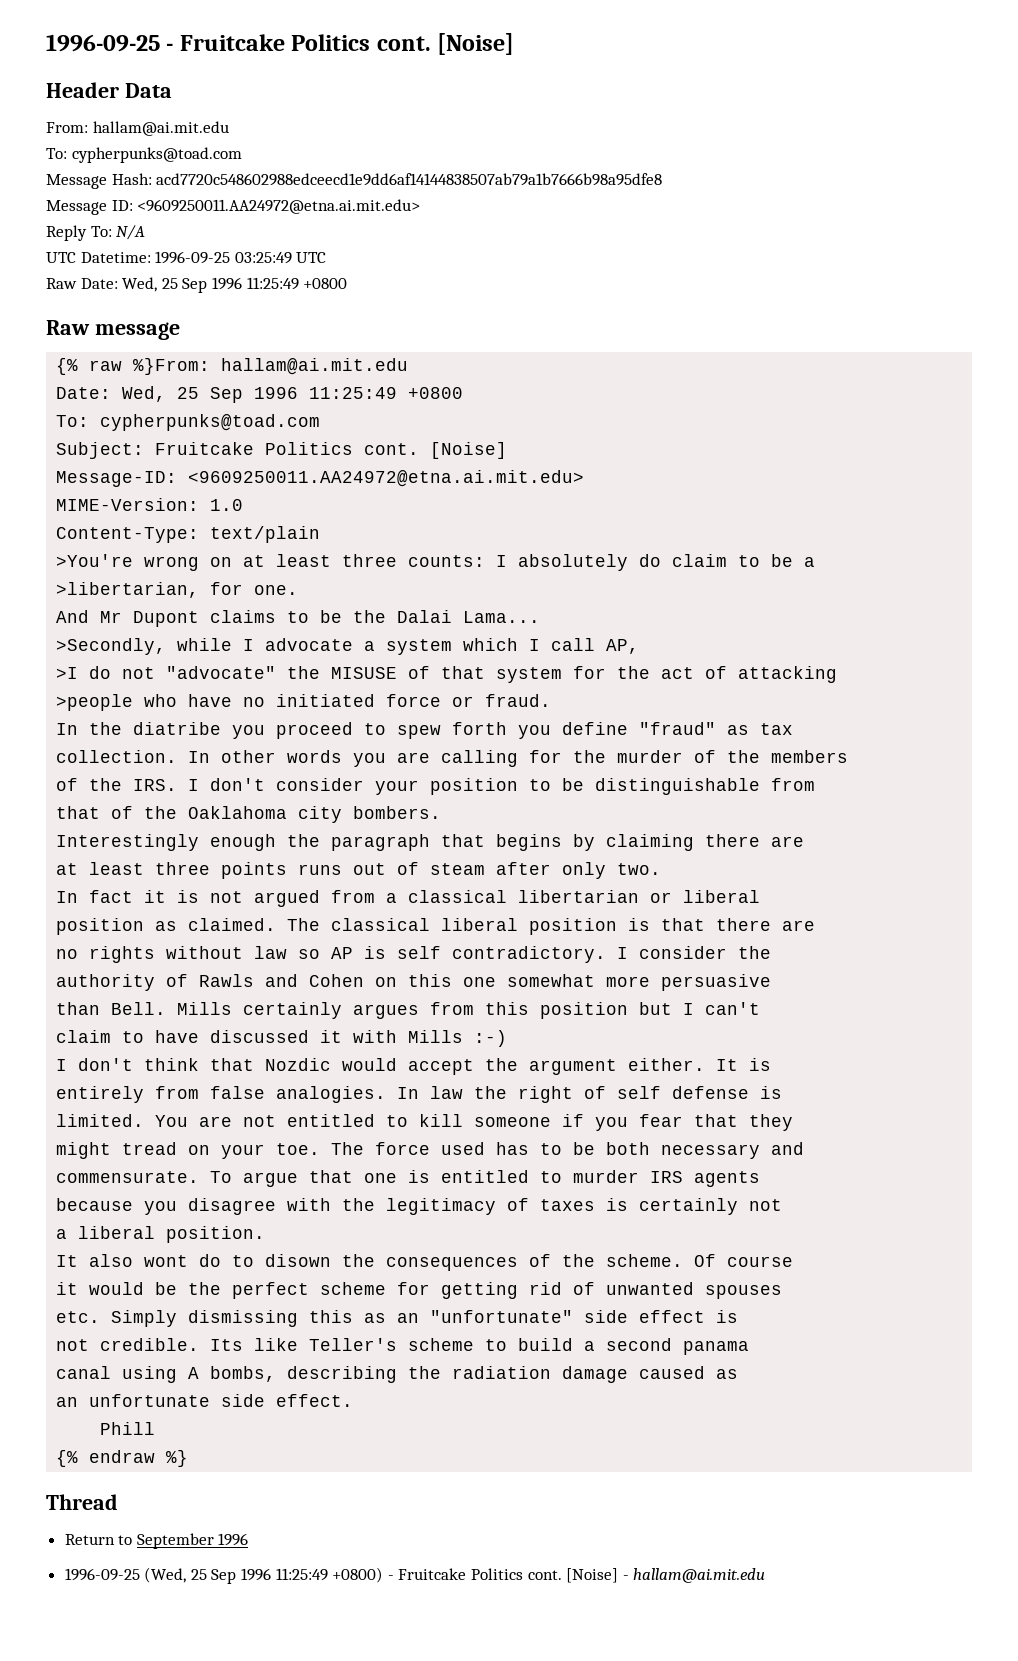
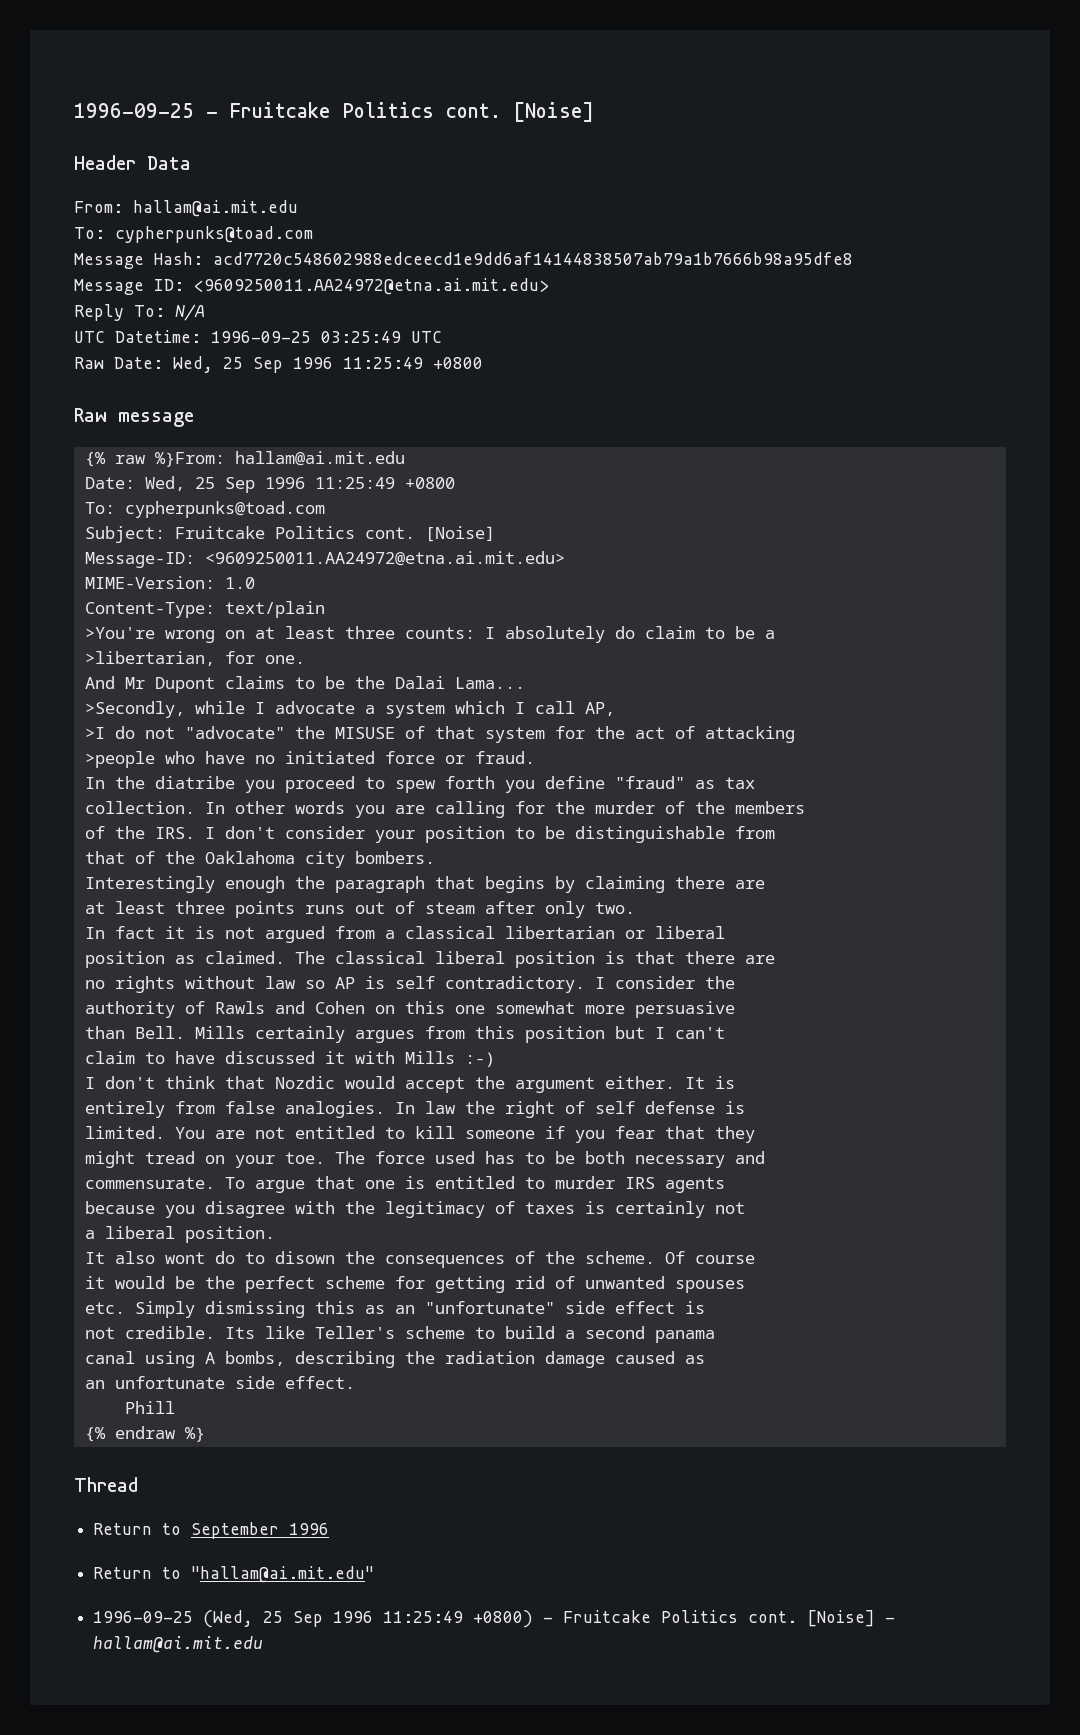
(249, 1539) none -> [93,1566,375,1583] // Return to "hallam@ai.mit.edu"

